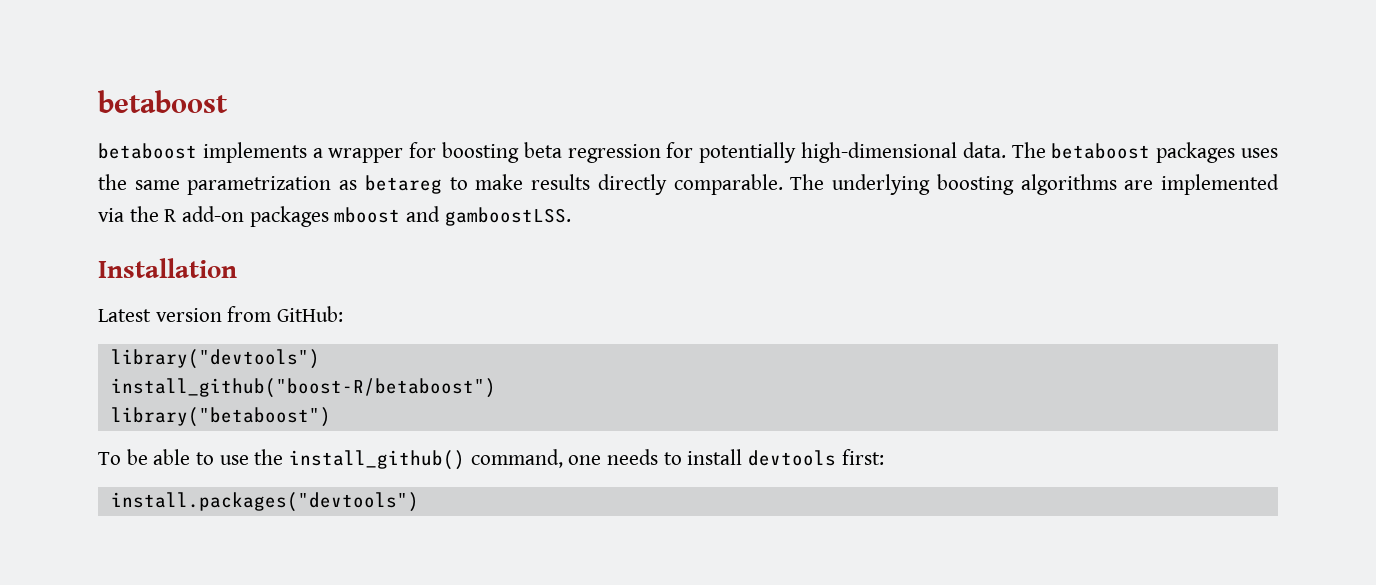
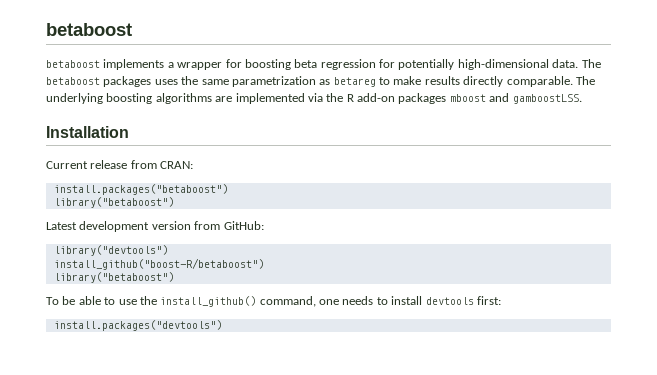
(237, 268) none -> [46,160,194,169] [53,184,228,195] [53,197,174,208] // Current release from CRAN: // install.packages("betaboost") // library("betaboost")
(151, 315) none -> [79,221,150,232] development

